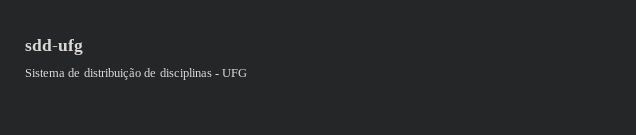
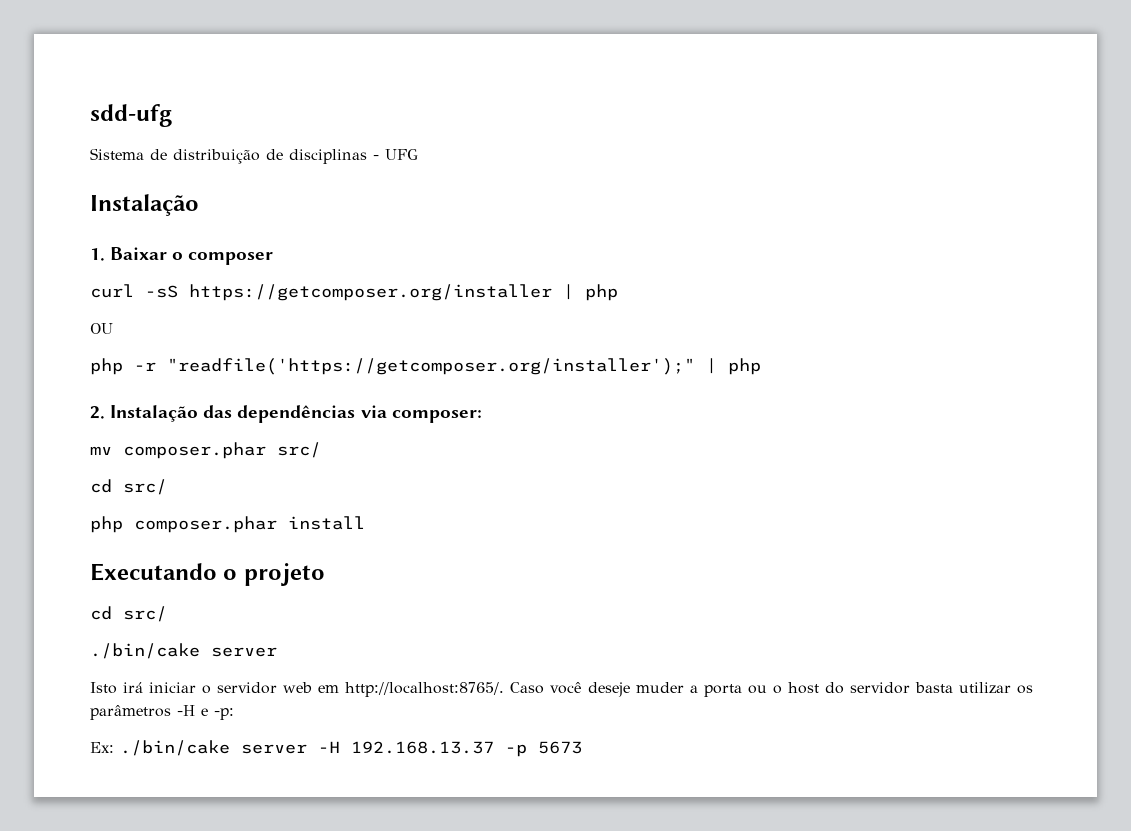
(248, 73) none -> [90,194,199,216] [90,247,274,265] [90,284,618,301] [90,323,113,334] [90,358,761,375] [90,405,482,423] [90,442,321,459] [90,479,167,495] [90,516,365,533] [90,563,325,586] [90,606,167,622] [90,643,277,659] [90,682,1033,697] [90,705,234,720] [90,740,582,757] // Instalação // 1. Baixar o composer // curl -sS https://getcomposer.org/installer | php // OU // php -r "readfile('https://getcomposer.org/installer');" | php // 2. Instalação das dependências via composer: // mv composer.phar src/ // cd src/ // php composer.phar install // Executando o projeto // cd src/ // ./bin/cake server // Isto irá iniciar o servidor web em http://localhost:8765/. Caso você deseje muder a porta ou o host do servidor basta utilizar os parâmetros -H e -p: // Ex: ./bin/cake server -H 192.168.13.37 -p 5673

